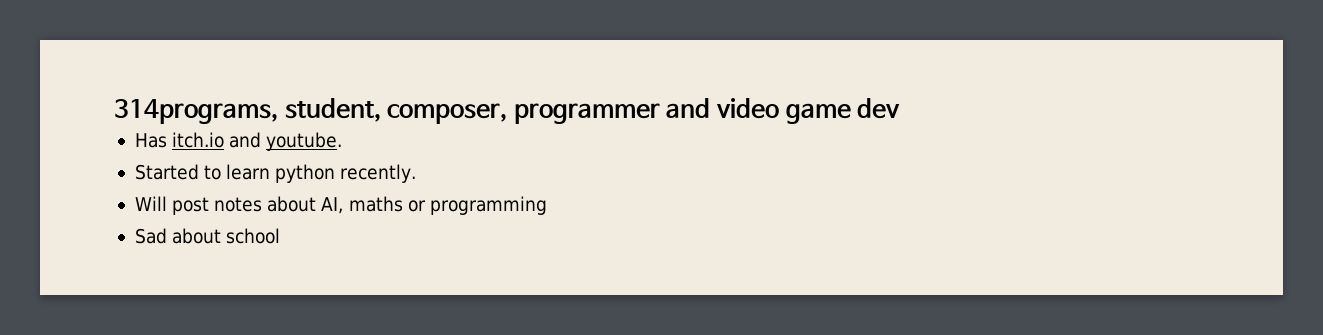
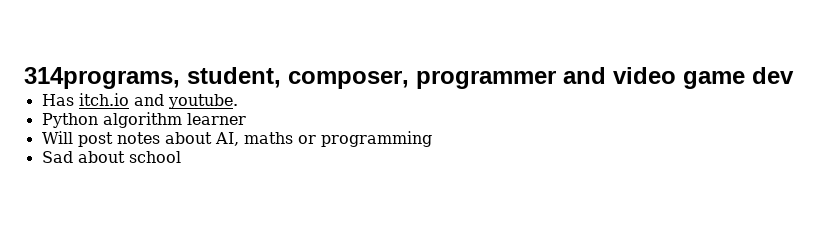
[134,164,417,183] Started to learn python recently. -> [41,112,246,128] Python algorithm learner

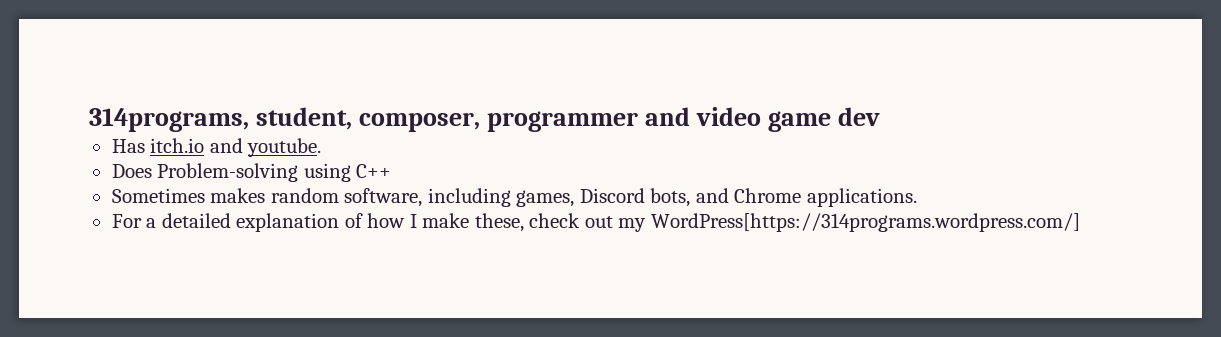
[41,112,246,128] [41,131,432,147] [41,151,181,163] Python algorithm learner // Will post notes about AI, maths or programming // Sad about school -> [111,163,392,182] [111,188,917,207] [111,213,1080,232] Does Problem-solving using C++ // Sometimes makes random software, including games, Discord bots, and Chrome applications. // For a detailed explanation of how I make these, check out my WordPress[https://314programs.wordpress.com/]

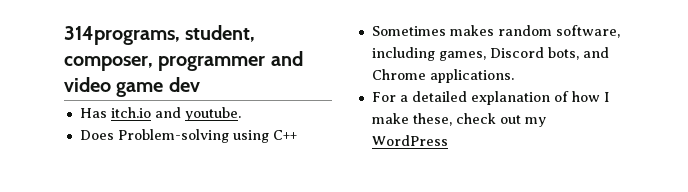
[650,213,1080,232] WordPress[https://314programs.wordpress.com/] -> [371,135,448,146] WordPress

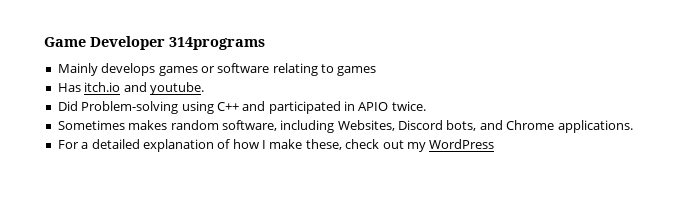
[64,25,256,45] [64,51,303,71] [64,77,200,97] 314programs, student, composer, programmer and video game dev -> [44,36,265,50] [57,63,377,76] Game Developer 314programs // Mainly develops games or software relating to games
[79,130,114,140] Does -> [57,101,78,111] Did
(297, 135) none -> [242,101,426,114] and participated in APIO twice.
[438,51,486,61] games, -> [337,120,395,131] Websites,

